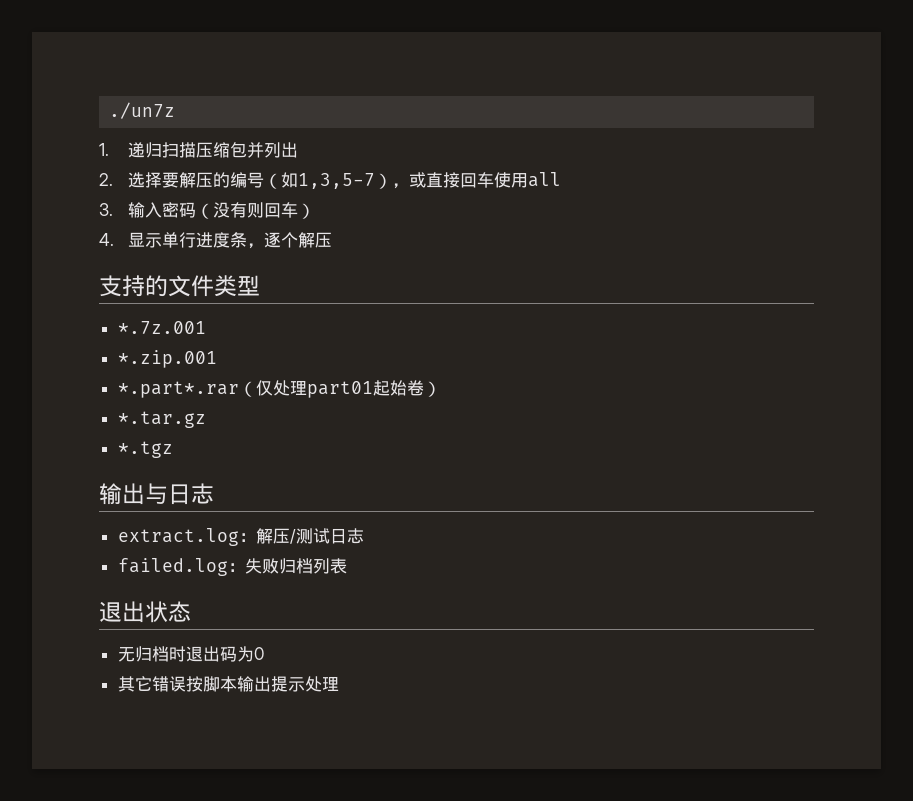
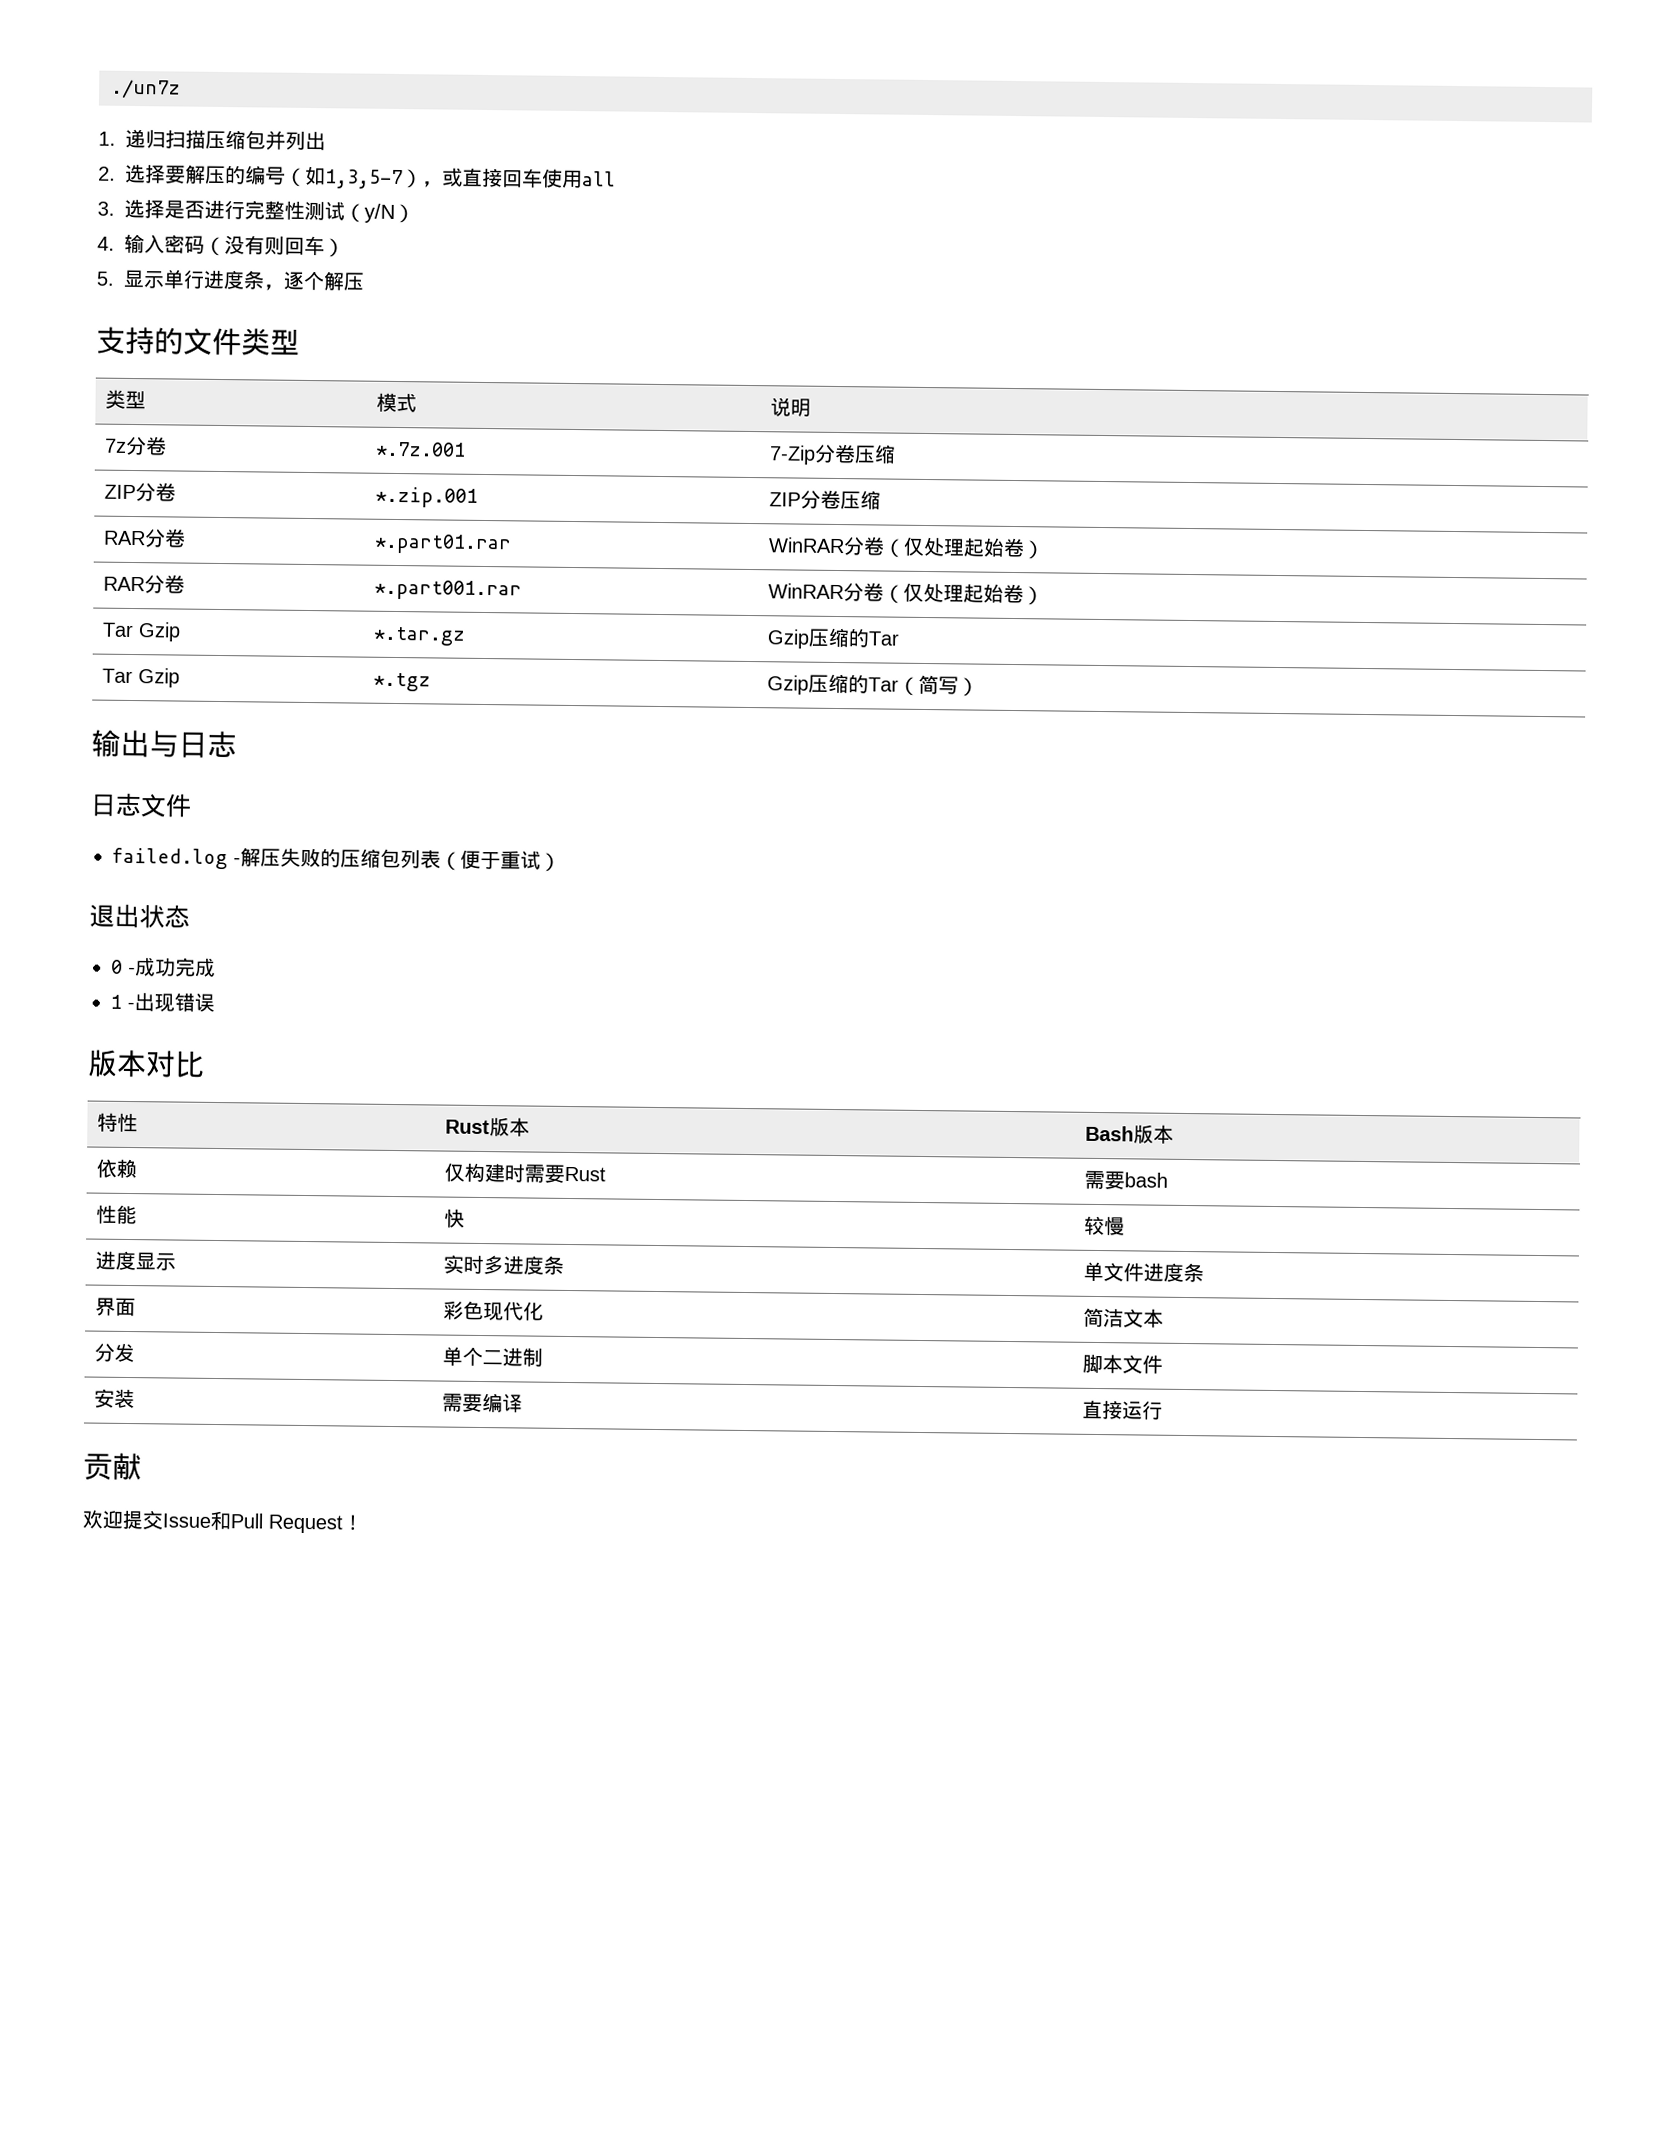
(113, 209) none -> [124,198,415,224] [97,236,115,251] 选择是否进行完整性测试（y/N） // 4.
[99,233,114,246] 4. -> [96,271,115,286] 5.
[117,321,206,334] [117,350,217,368] [117,380,441,398] [117,411,206,428] [117,441,173,458] [99,483,214,505] [117,528,364,546] [117,558,347,576] [99,601,191,623] [117,646,264,662] [117,676,339,692] // *.7z.001 // *.zip.001 // *.part*.rar（仅处理part01起始卷） // *.tar.gz // *.tgz // 输出与日志 // extract.log：解压/测试日志 // failed.log：失败归档列表 // 退出状态 // 无归档时退出码为0 // 其它错误按脚本输出提示处理 -> [104,389,146,410] [375,392,417,413] [769,397,811,417] [103,435,167,456] [374,441,466,457] [768,443,896,465] [103,482,176,502] [374,486,478,508] [768,489,881,510] [102,528,186,548] [373,533,512,555] [767,536,1045,560] [102,574,185,594] [373,579,522,601] [767,582,1044,606] [101,622,181,642] [372,626,466,646] [766,627,900,649] [101,668,180,688] [372,672,431,692] [766,673,979,697] [91,729,237,758] [90,792,192,818] [112,847,561,872] [89,903,190,929] [111,957,216,977] [110,992,215,1013] [87,1049,205,1078] [96,1112,138,1133] [444,1117,530,1137] [1084,1124,1174,1144] [95,1158,137,1179] [443,1162,606,1183] [1083,1170,1168,1190] [95,1204,137,1225] [443,1208,465,1228] [1083,1215,1125,1236] [94,1250,176,1271] [442,1254,564,1275] [1082,1261,1204,1283] [94,1297,136,1317] [442,1300,544,1322] [1082,1307,1164,1328] [93,1342,135,1363] [441,1346,543,1367] [1081,1353,1163,1374] [93,1388,135,1409] [441,1393,523,1413] [1081,1399,1163,1420] [83,1452,142,1481] [82,1509,363,1534] // 类型 | 模式 | 说明 // 7z分卷 | *.7z.001 | 7-Zip分卷压缩 // ZIP分卷 | *.zip.001 | ZIP分卷压缩 // RAR分卷 | *.part01.rar | WinRAR分卷（仅处理起始卷） // RAR分卷 | *.part001.rar | WinRAR分卷（仅处理起始卷） // Tar Gzip | *.tar.gz | Gzip压缩的Tar // Tar Gzip | *.tgz | Gzip压缩的Tar（简写） // 输出与日志 // 日志文件 // failed.log -解压失败的压缩包列表（便于重试） // 退出状态 // 0 -成功完成 // 1 -出现错误 // 版本对比 // 特性 | Rust版本 | Bash版本 // 依赖 | 仅构建时需要Rust | 需要bash // 性能 | 快 | 较慢 // 进度显示 | 实时多进度条 | 单文件进度条 // 界面 | 彩色现代化 | 简洁文本 // 分发 | 单个二进制 | 脚本文件 // 安装 | 需要编译 | 直接运行 // 贡献 // 欢迎提交Issue和Pull Request！

